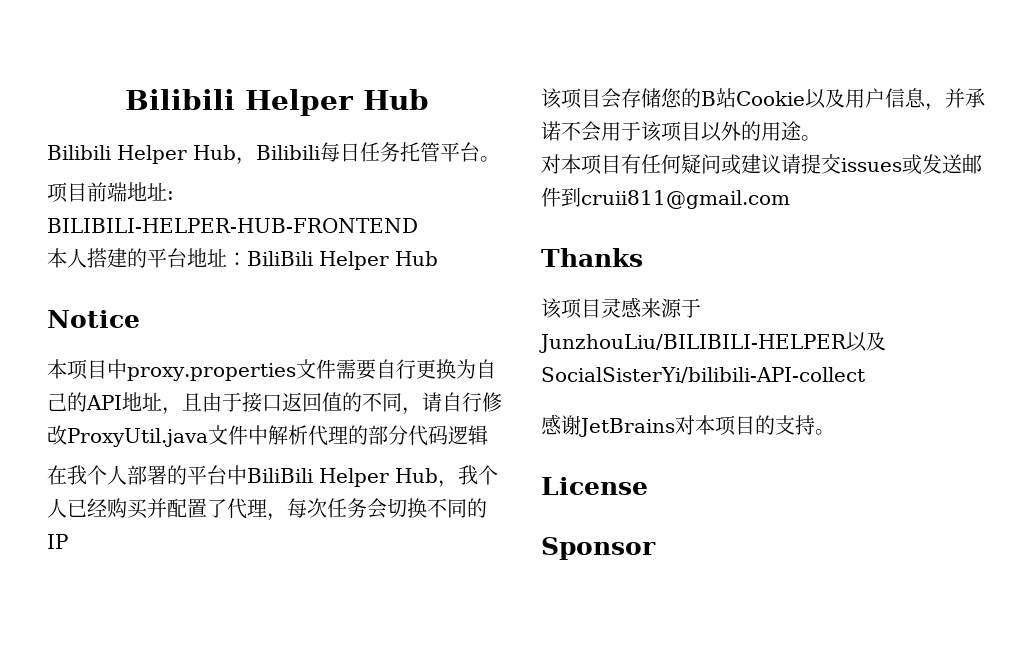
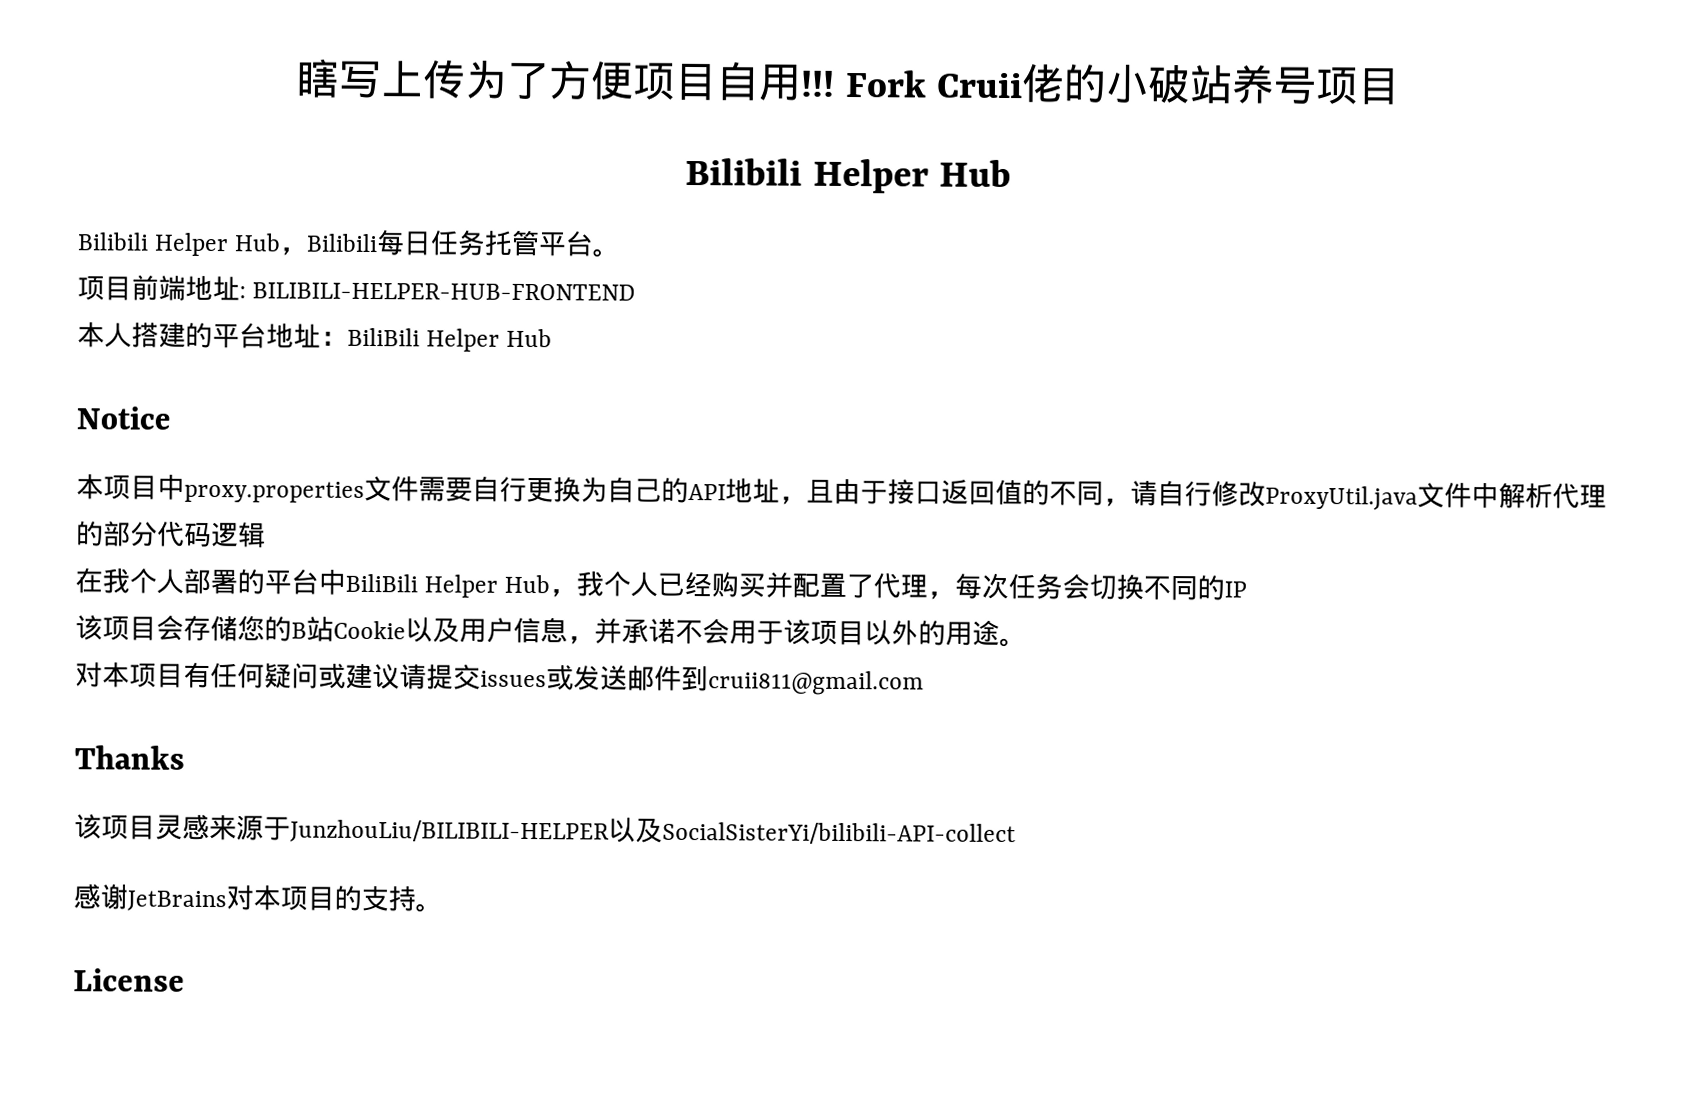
(124, 99) none -> [296,58,1401,105] 瞎写上传为了方便项目自用!!! Fork Cruii佬的小破站养号项目 //
[541,537,656,560] // Sponsor -> (185, 980) none

